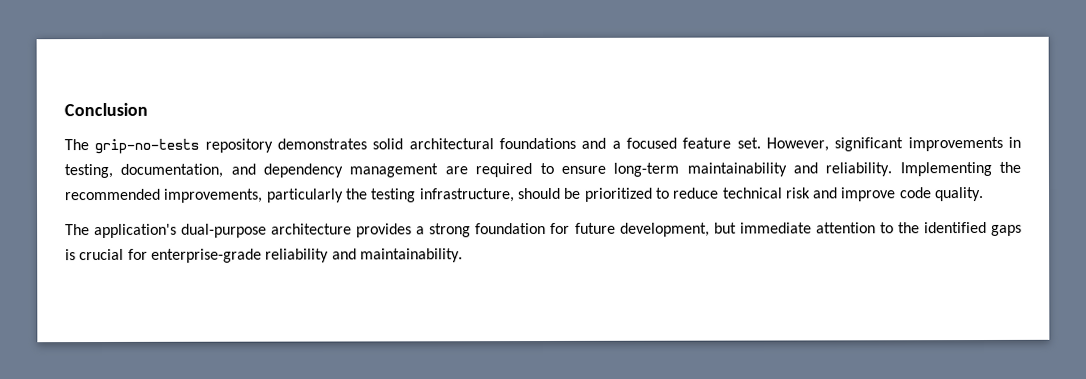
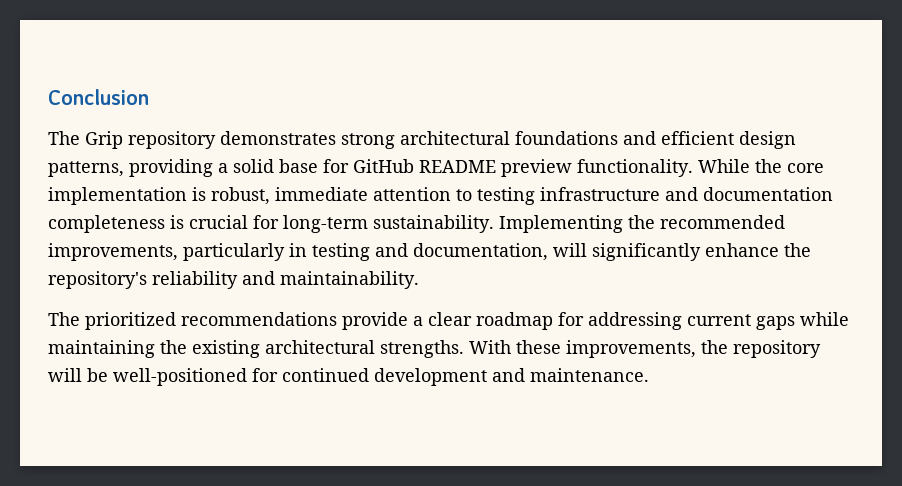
[94,138,200,155] grip-no-tests -> [85,131,123,149] Grip
[372,138,404,150] solid -> [341,133,395,149] strong
[611,136,1022,152] [64,162,893,179] a focused feature set. However, significant improvements in testing, documentation, and dependency management are required to ensure long-term maintainability and reliability. -> [661,131,796,149] [48,159,824,177] [48,187,833,205] [48,215,494,233] efficient design patterns, providing a solid base for GitHub README preview functionality. While the core implementation is robust, immediate attention to testing infrastructure and documentation completeness is crucial for long-term sustainability.
[344,186,985,203] [65,221,1022,239] [65,248,463,263] the testing infrastructure, should be prioritized to reduce technical risk and improve code quality. // The application's dual-purpose architecture provides a strong foundation for future development, but immediate attention to the identified gaps is crucial for enterprise-grade reliability and maintainability. -> [289,243,811,261] [48,271,419,289] [48,312,849,330] [48,340,821,358] [48,368,649,386] in testing and documentation, will significantly enhance the repository's reliability and maintainability. // The prioritized recommendations provide a clear roadmap for addressing current gaps while maintaining the existing architectural strengths. With these improvements, the repository will be well-positioned for continued development and maintenance.

